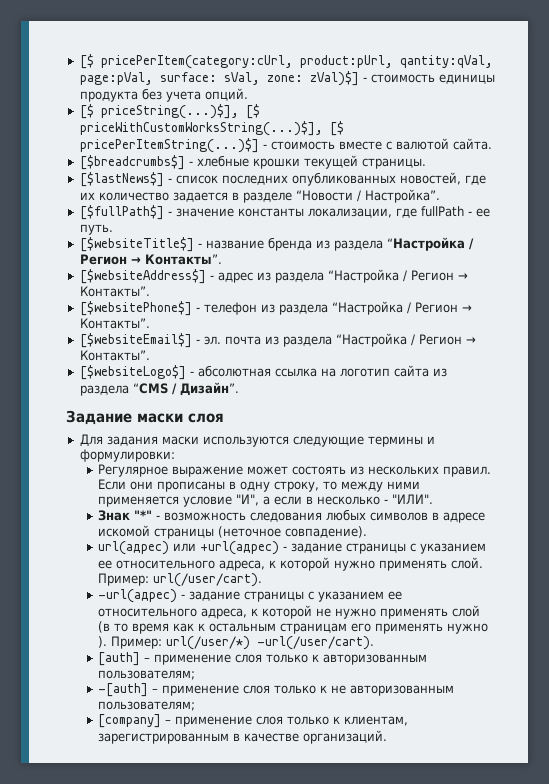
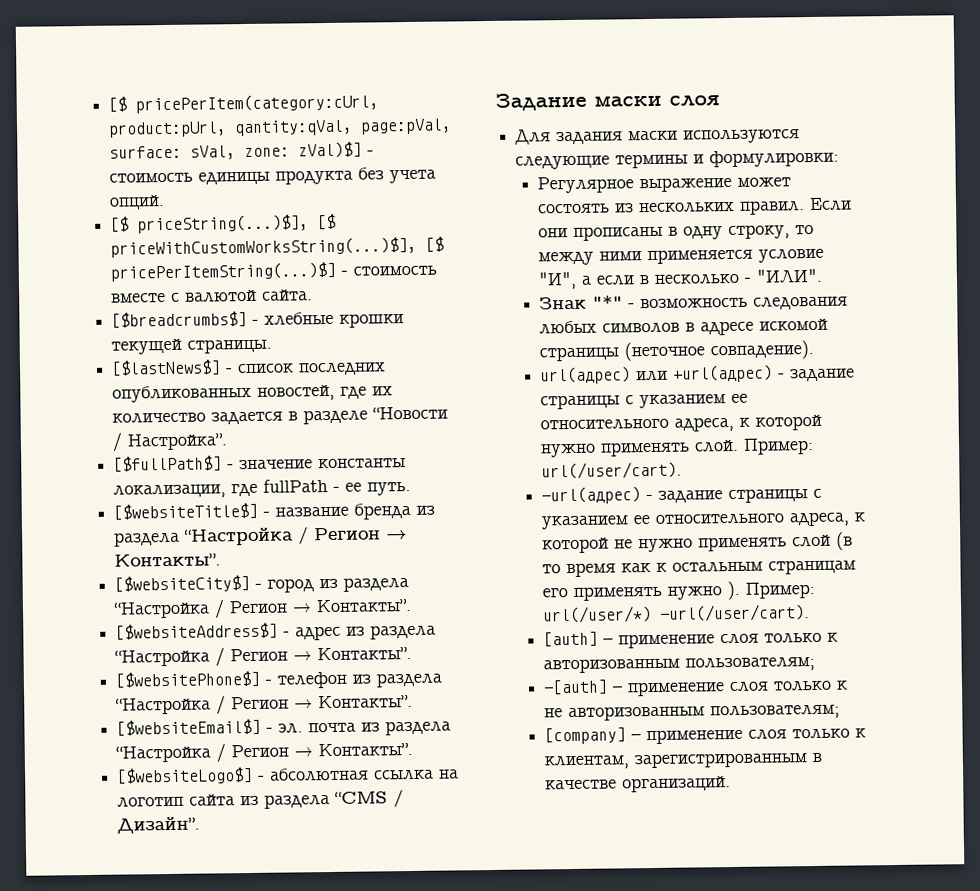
(222, 259) none -> [114,574,410,593] [113,598,413,619] // [$websiteCity$] - город из раздела “Настройка / Регион → Контакты”.

